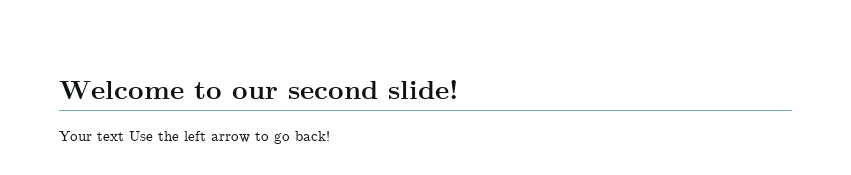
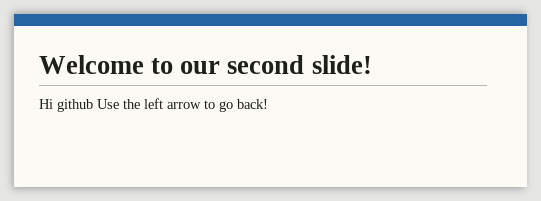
[59,131,124,141] Your text -> [39,99,93,112] Hi github

